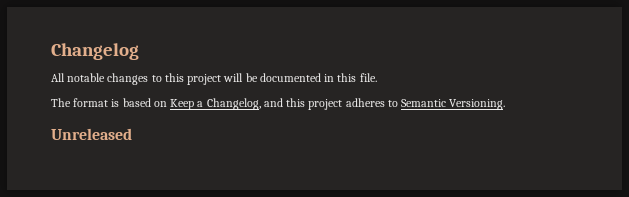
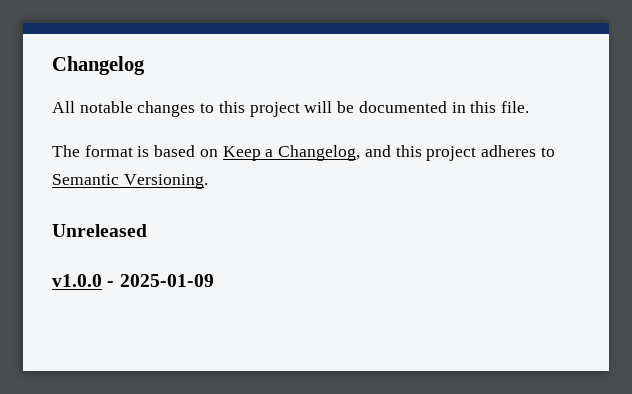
(132, 134) none -> [52,274,214,287] // v1.0.0 - 2025-01-09

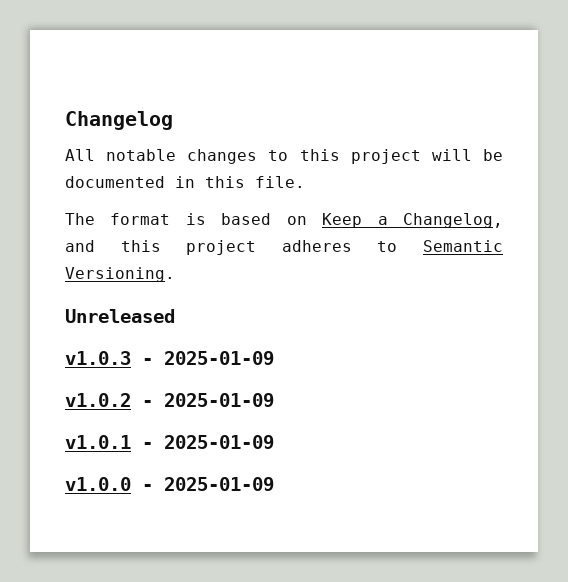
(147, 230) none -> [65,351,274,365] [65,393,274,407] [65,435,274,449] // v1.0.3 - 2025-01-09 // v1.0.2 - 2025-01-09 // v1.0.1 - 2025-01-09

